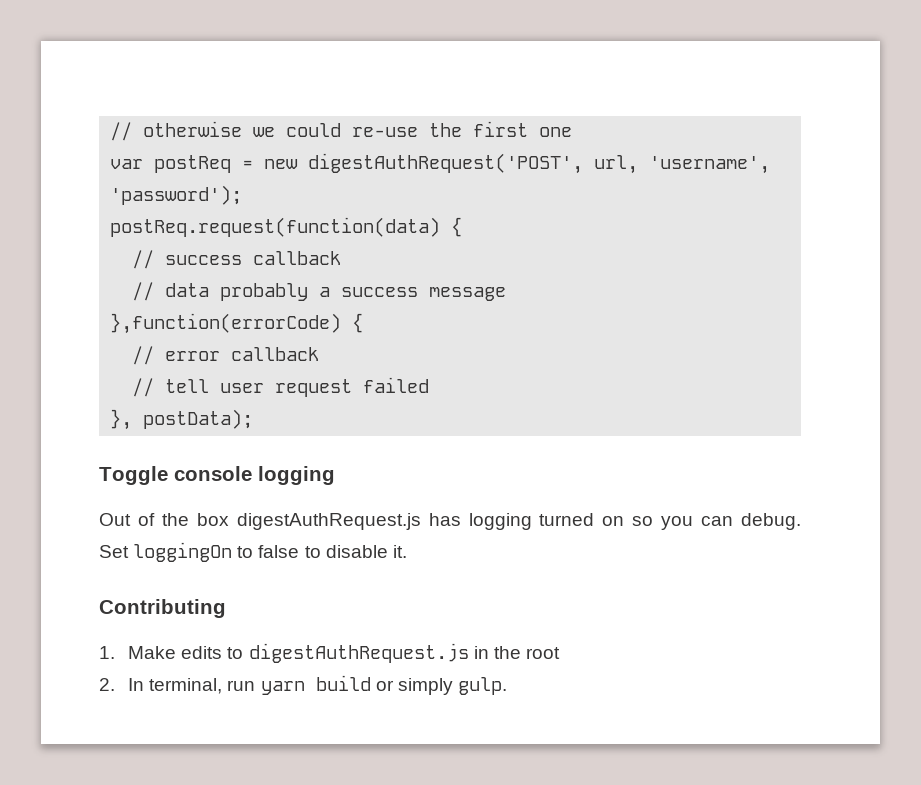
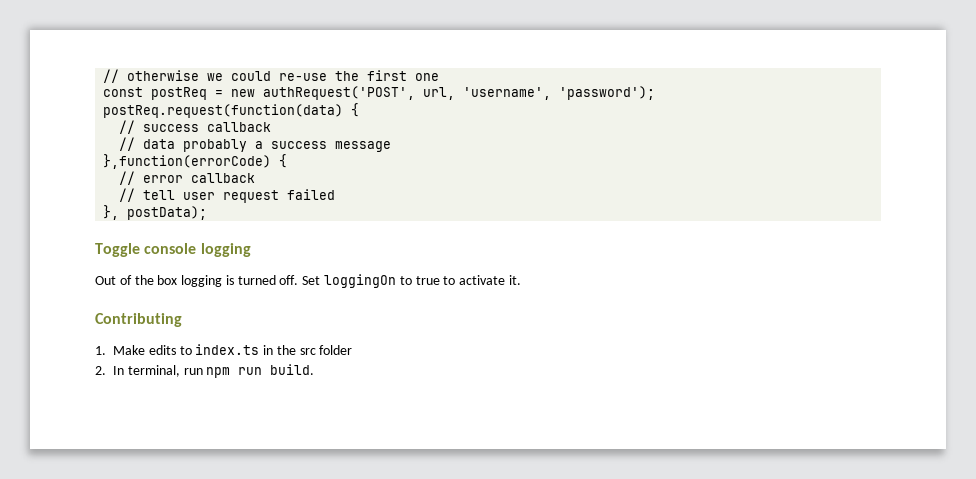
[110,159,144,169] var -> [103,87,144,97] const
[308,153,584,174] digestAuthRequest('POST', -> [263,86,416,100] authRequest('POST',
[236,513,801,530] [99,542,388,562] digestAuthRequest.js has logging turned on so you can debug. Set loggingOn to false to disable -> [181,274,506,288] logging is turned off. Set loggingOn to true to activate
[248,643,469,663] digestAuthRequest.js -> [195,344,260,355] index.ts
[525,647,560,659] root -> [299,345,353,355] src folder
[260,675,507,695] yarn build or simply gulp. -> [206,364,315,378] npm run build.

